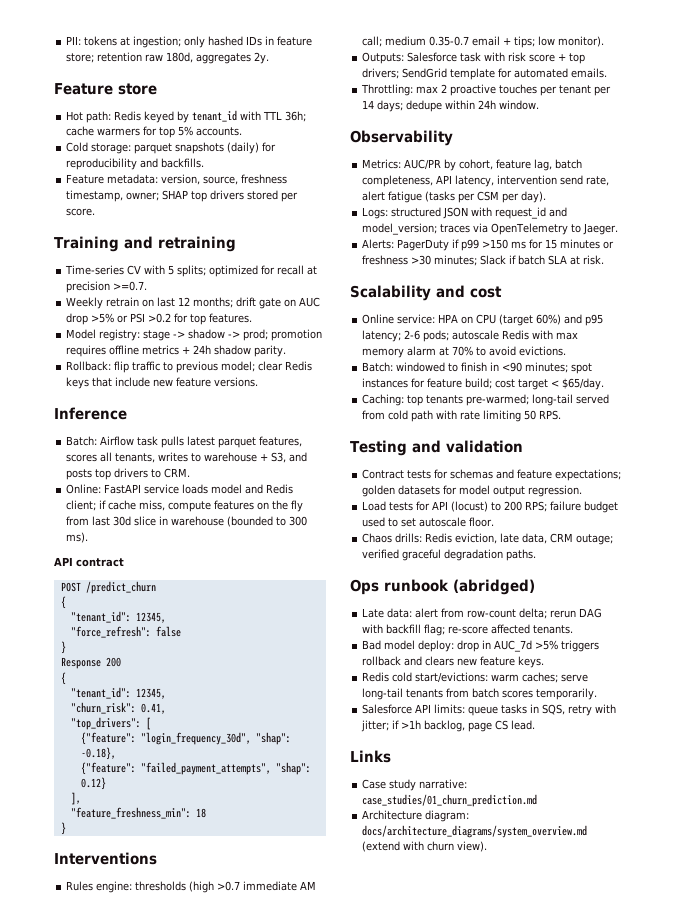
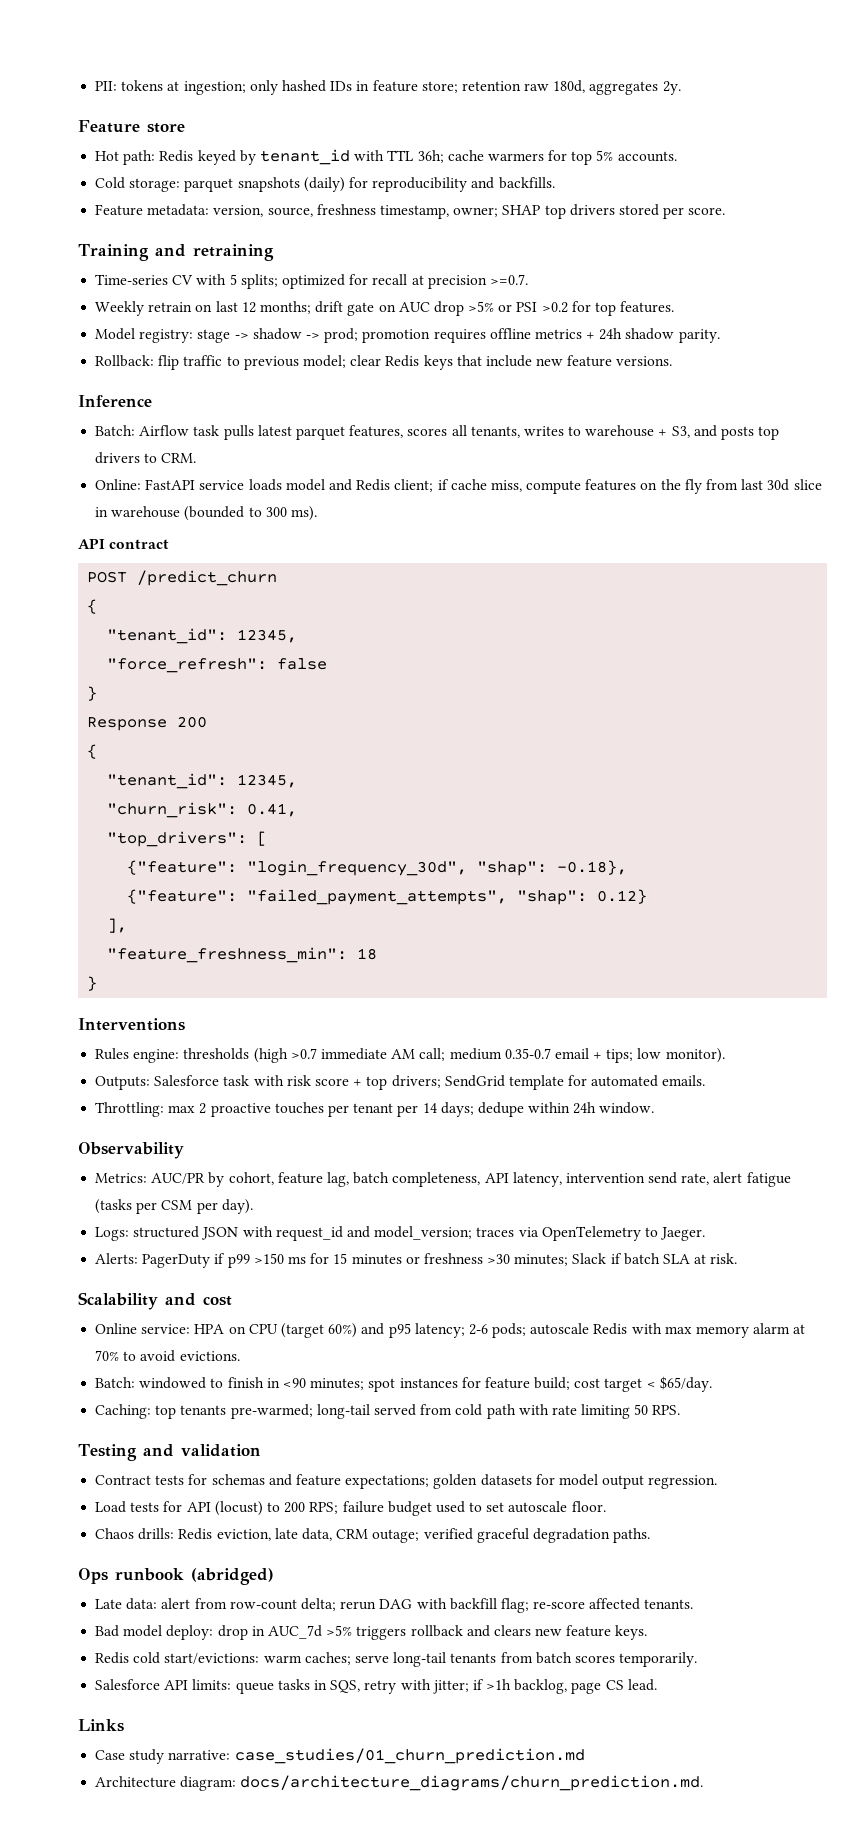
[362,825,588,838] [362,841,488,852] docs/architecture_diagrams/system_overview.md (extend with churn view). -> [240,1775,704,1791] docs/architecture_diagrams/churn_prediction.md.

